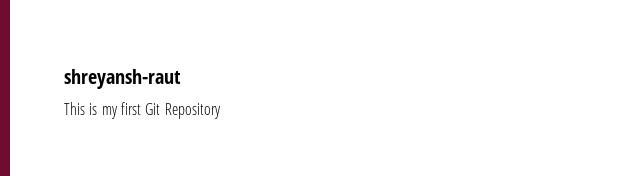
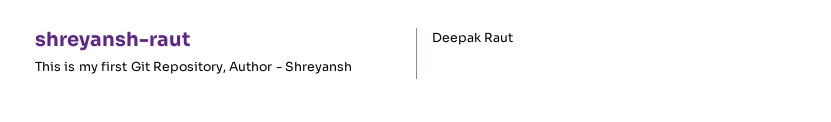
[164,103,221,119] Repository -> [152,61,352,74] [432,32,514,45] Repository, Author - Shreyansh Deepak Raut

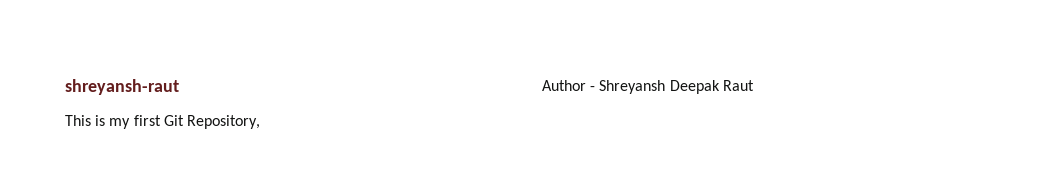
(226, 67) none -> (260, 122) //

